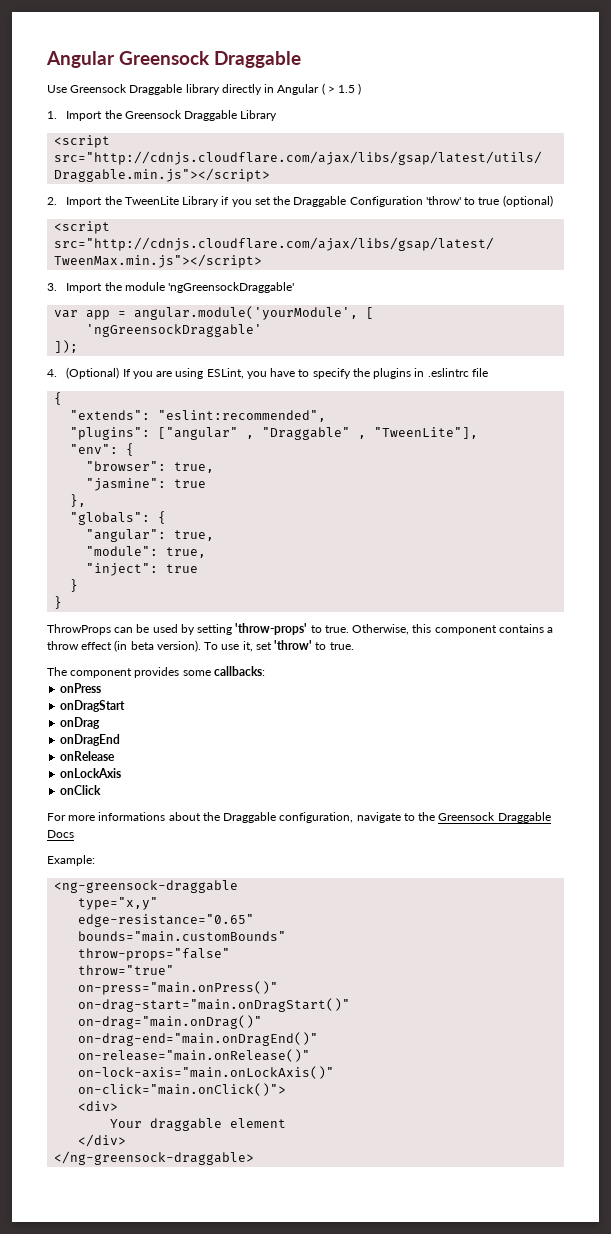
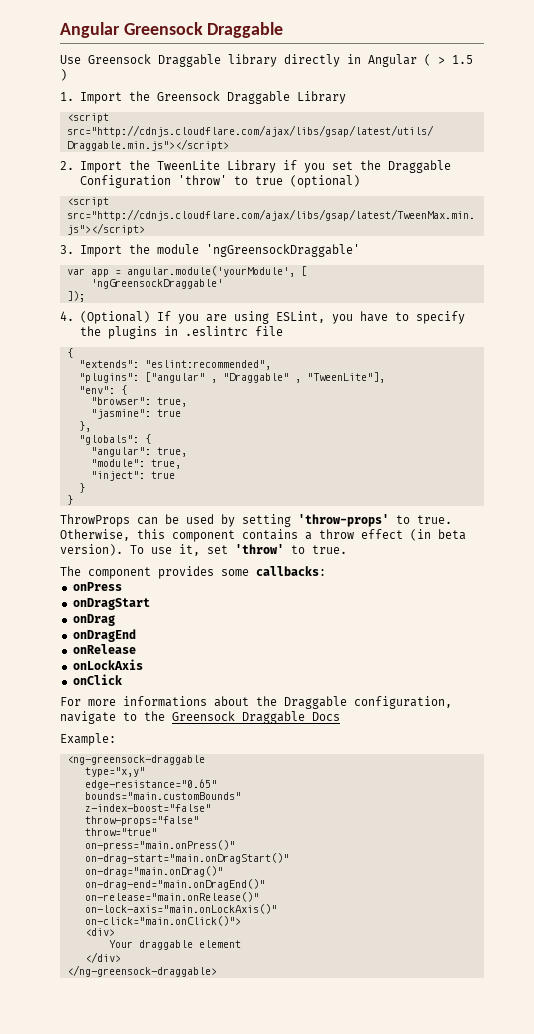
(287, 936) none -> [84,804,211,812] // z-index-boost="false"

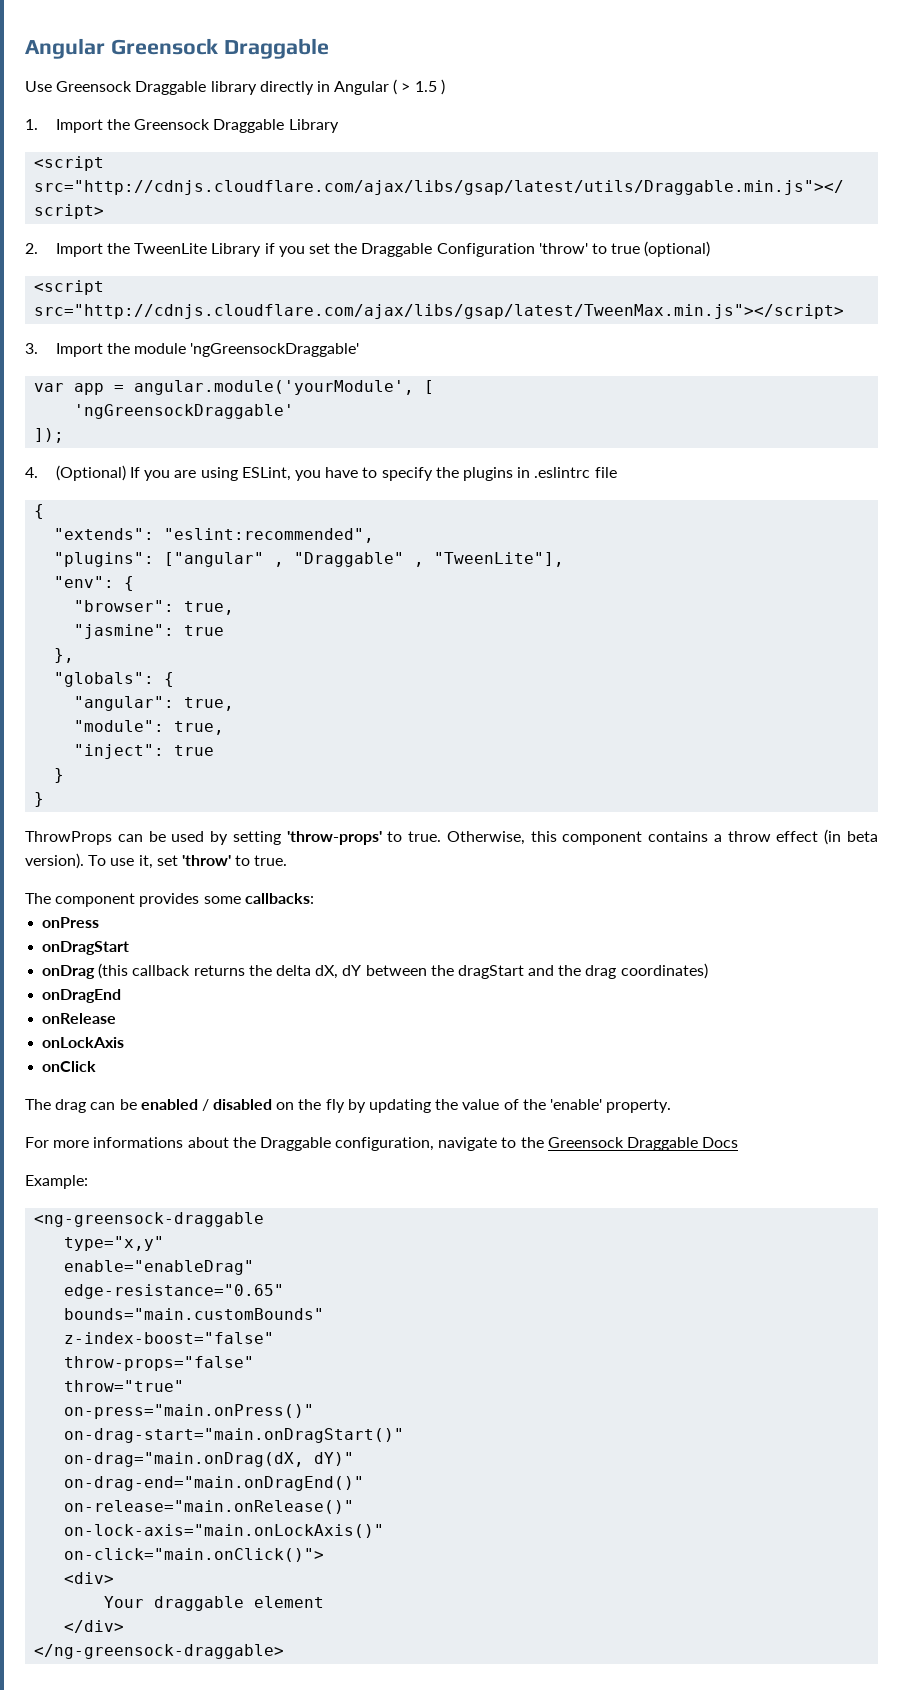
[72,629,136,642] [72,644,136,654] [72,659,143,670] [72,674,122,685] // onDragEnd // onRelease // onLockAxis // onClick -> [98,963,708,979] [42,989,122,1003] [42,1013,117,1024] [42,1037,125,1048] [42,1061,97,1072] [25,1099,672,1113] (this callback returns the delta dX, dY between the dragStart and the drag coordinates) // onDragEnd // onRelease // onLockAxis // onClick // The drag can be enabled / disabled on the fly by updating the value of the 'enable' property.
(145, 772) none -> [64,1260,255,1275] // enable="enableDrag"
[84,866,223,877] on-drag="main.onDrag()" -> [64,1452,355,1467] on-drag="main.onDrag(dX, dY)"

